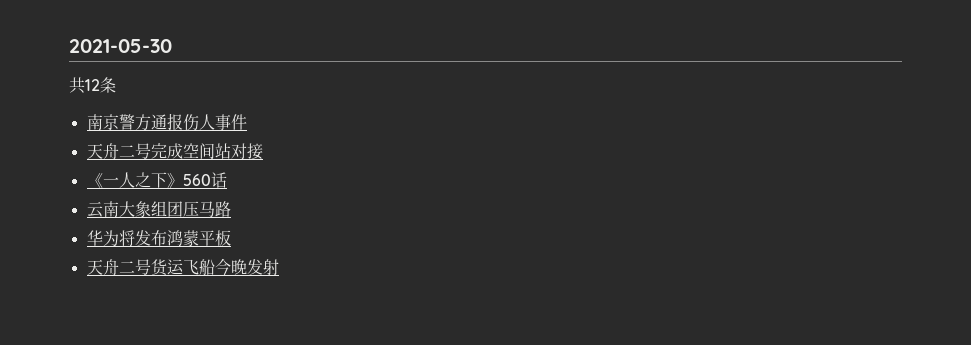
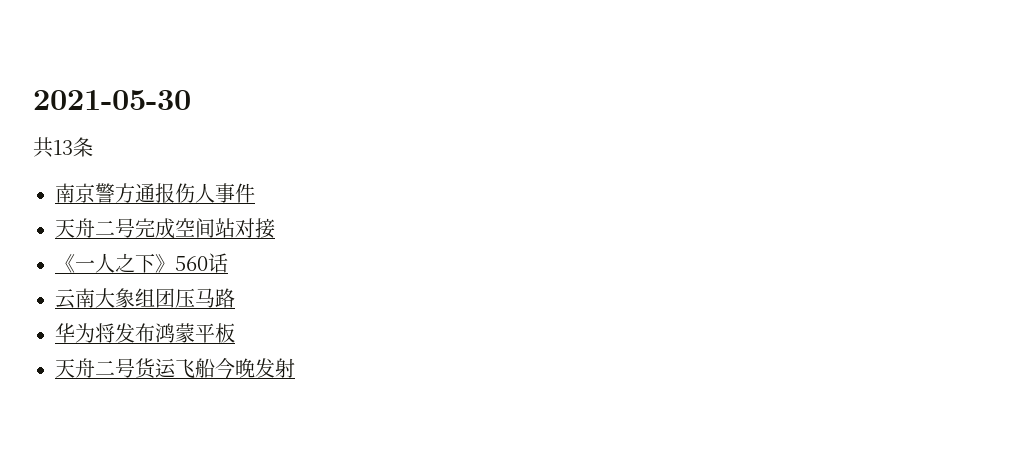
[85,79,100,91] 12 -> [53,140,73,155] 13

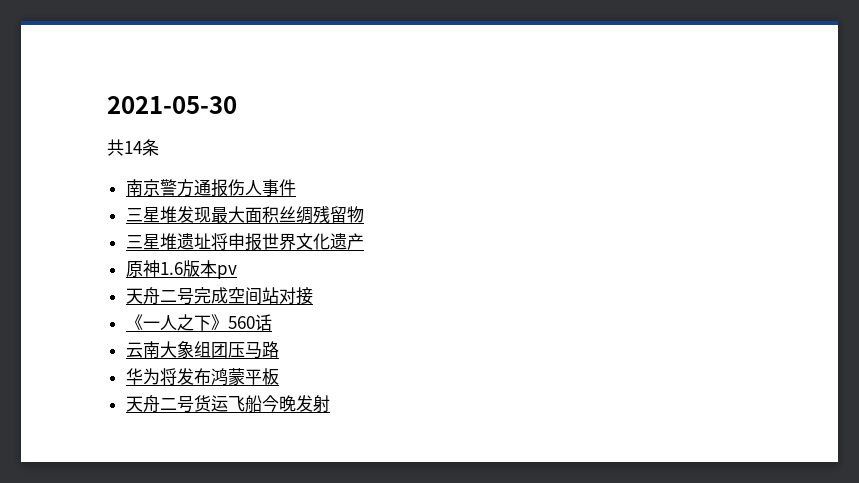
[53,140,73,155] 13 -> [124,141,142,154] 14
(255, 193) none -> [125,206,364,224] [125,233,364,251] [125,260,237,279] // 三星堆发现最大面积丝绸残留物 // 三星堆遗址将申报世界文化遗产 // 原神1.6版本pv

